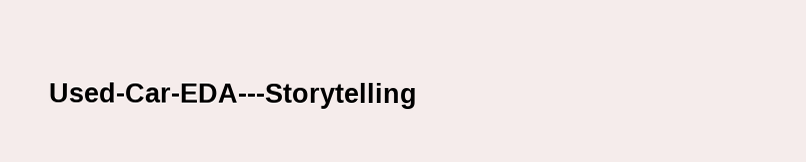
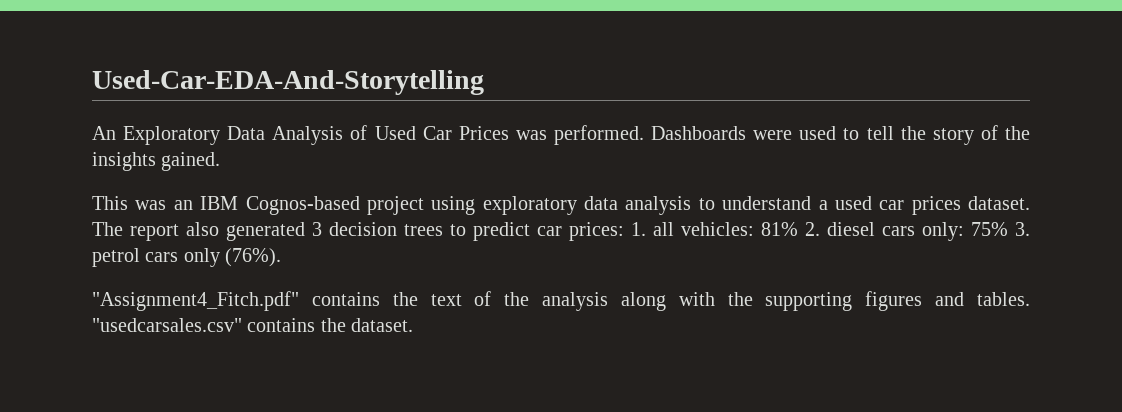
[48,82,417,110] Used-Car-EDA---Storytelling -> [92,70,484,95] [92,125,1030,145] [92,152,221,171] [92,196,1030,215] [92,222,1030,241] [92,248,282,267] [92,291,1030,311] [92,318,414,332] Used-Car-EDA-And-Storytelling // An Exploratory Data Analysis of Used Car Prices was performed. Dashboards were used to tell the story of the insights gained. // This was an IBM Cognos-based project using exploratory data analysis to understand a used car prices dataset. The report also generated 3 decision trees to predict car prices: 1. all vehicles: 81% 2. diesel cars only: 75% 3. petrol cars only (76%). // "Assignment4_Fitch.pdf" contains the text of the analysis along with the supporting figures and tables. "usedcarsales.csv" contains the dataset.

